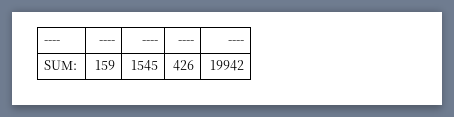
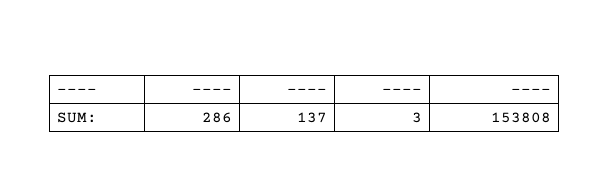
[94,60,115,70] [130,60,158,71] [172,60,194,71] [209,60,244,71] 159 | 1545 | 426 | 19942 -> [202,112,233,123] [297,112,328,123] [412,112,423,123] [491,112,552,123] 286 | 137 | 3 | 153808

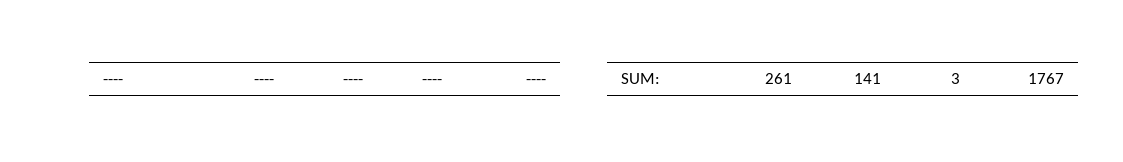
[202,112,233,123] [297,112,328,123] 286 | 137 -> [765,73,793,84] [854,73,882,84] 261 | 141
[491,112,552,123] 153808 -> [1028,73,1065,84] 1767

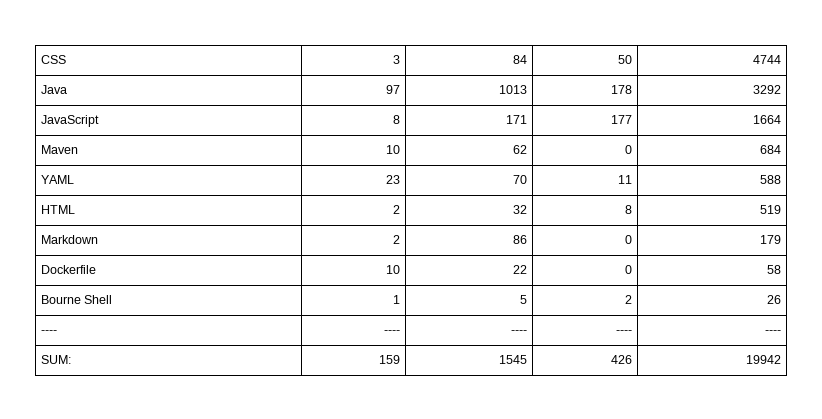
(102, 81) none -> [40,55,66,64] [393,55,401,64] [513,55,528,64] [618,55,633,64] [753,55,782,64] [40,85,67,94] [386,85,401,94] [499,85,528,94] [611,85,633,94] [753,85,782,94] [40,115,99,127] [393,115,401,124] [506,115,528,124] [611,115,633,124] [753,115,782,124] [40,145,78,154] [386,145,401,154] [513,145,528,154] [625,145,633,154] [760,145,782,154] [40,175,74,184] [386,175,401,184] [513,175,528,184] [618,175,633,184] [760,175,782,184] [40,205,75,214] [393,205,401,214] [513,205,528,214] [625,205,633,214] [760,205,782,214] [40,235,98,244] [393,235,401,244] [513,235,528,244] [625,235,633,244] [760,235,782,244] [40,265,96,274] [386,265,401,274] [513,265,528,274] [625,265,633,274] [767,265,782,274] [40,295,113,304] [393,295,401,304] [520,295,528,304] [625,295,633,304] [767,295,782,304] CSS | 3 | 84 | 50 | 4744 // Java | 97 | 1013 | 178 | 3292 // JavaScript | 8 | 171 | 177 | 1664 // Maven | 10 | 62 | 0 | 684 // YAML | 23 | 70 | 11 | 588 // HTML | 2 | 32 | 8 | 519 // Markdown | 2 | 86 | 0 | 179 // Dockerfile | 10 | 22 | 0 | 58 // Bourne Shell | 1 | 5 | 2 | 26 //
[765,73,793,84] [854,73,882,84] [951,73,961,84] [1028,73,1065,84] 261 | 141 | 3 | 1767 -> [379,355,401,364] [499,355,528,364] [611,355,633,364] [746,355,782,364] 159 | 1545 | 426 | 19942

